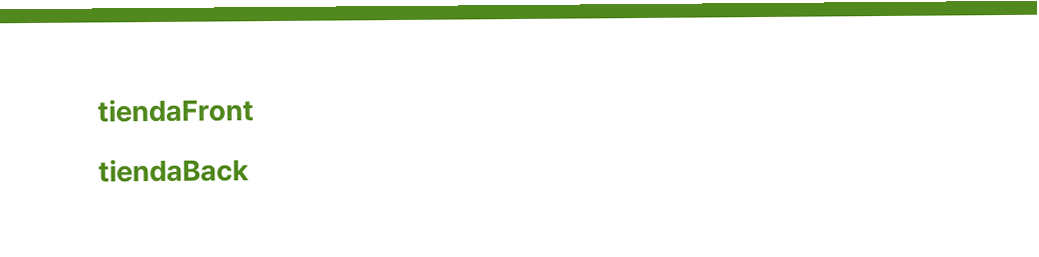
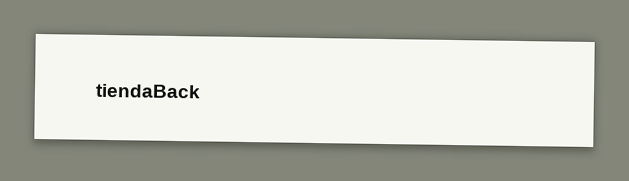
[97,98,254,123] tiendaFront // -> (95, 91) none

